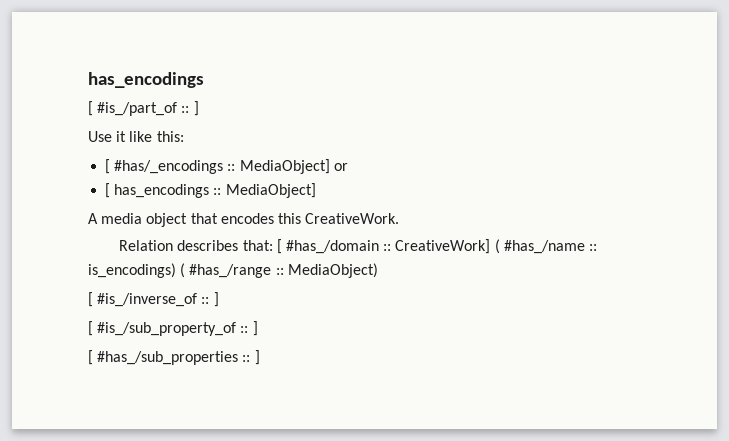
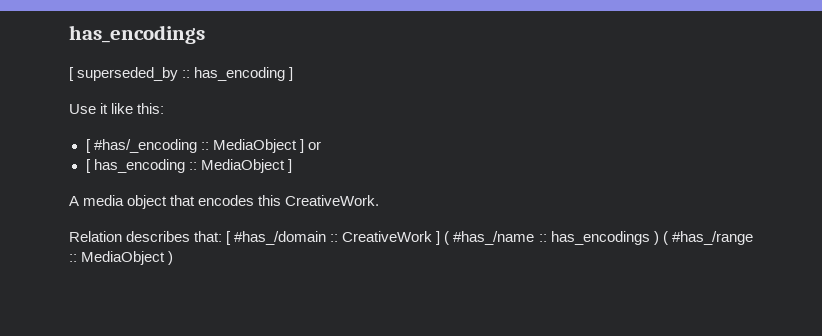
[97,102,190,116] #is_/part_of :: -> [77,67,286,81] superseded_by :: has_encoding
[114,159,348,174] [105,183,316,198] #has/_encodings :: MediaObject] or // [ has_encodings :: MediaObject] -> [93,139,321,153] [85,159,292,173] #has/_encoding :: MediaObject ] or // [ has_encoding :: MediaObject ]
[395,239,491,254] CreativeWork] -> [342,231,441,245] CreativeWork ]
[88,263,176,278] is_encodings) -> [550,231,659,245] has_encodings )
[287,263,378,278] [88,292,219,307] [88,321,258,336] [88,350,260,365] MediaObject) // [ #is_/inverse_of :: ] // [ #is_/sub_property_of :: ] // [ #has_/sub_properties :: ] -> [81,251,174,265] MediaObject )

